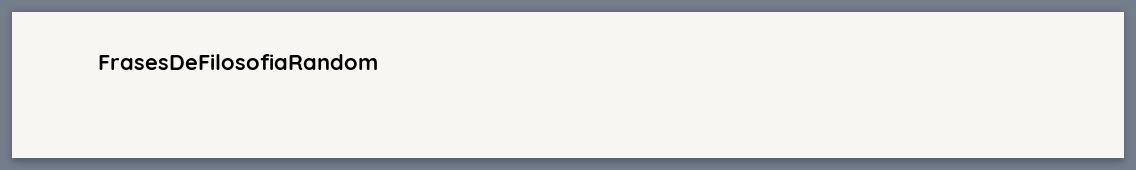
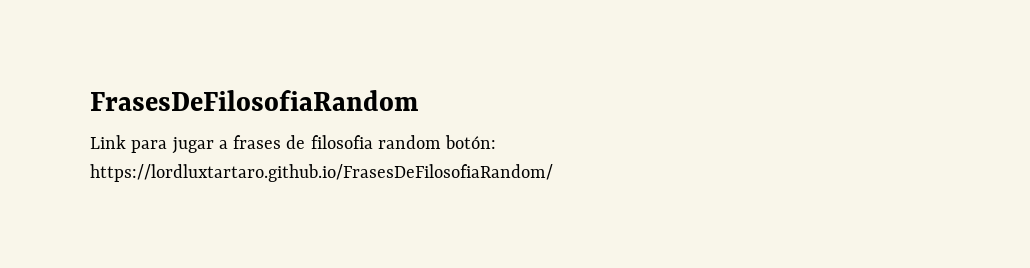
(378, 62) none -> [90,135,497,154] [90,164,553,182] // Link para jugar a frases de filosofia random botón: https://lordluxtartaro.github.io/FrasesDeFilosofiaRandom/

